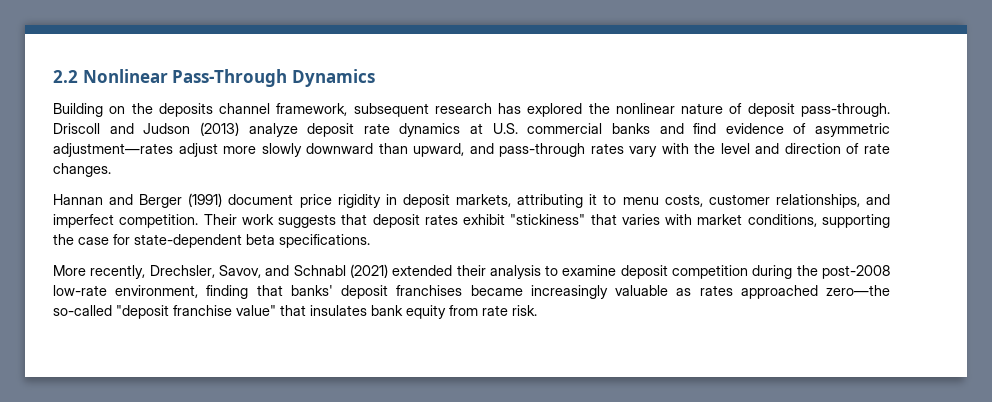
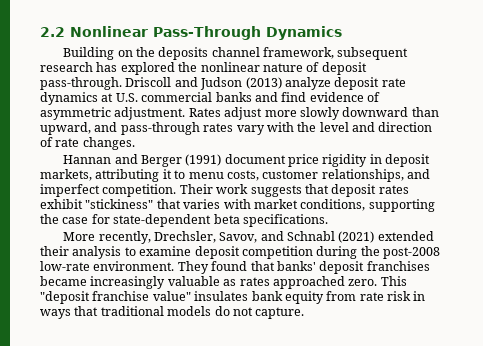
[53,143,173,157] adjustment—rates -> [114,107,221,120] adjustment. Rates
[115,285,249,299] environment, finding -> [93,261,248,274] environment. They found
[826,285,891,296] [53,305,112,316] zero—the so-called -> [348,276,407,286] zero. This
[280,305,306,316] that -> (191, 296) none
[512,305,537,316] risk. -> [387,291,426,301] [40,306,305,319] risk in ways that traditional models do not capture.

